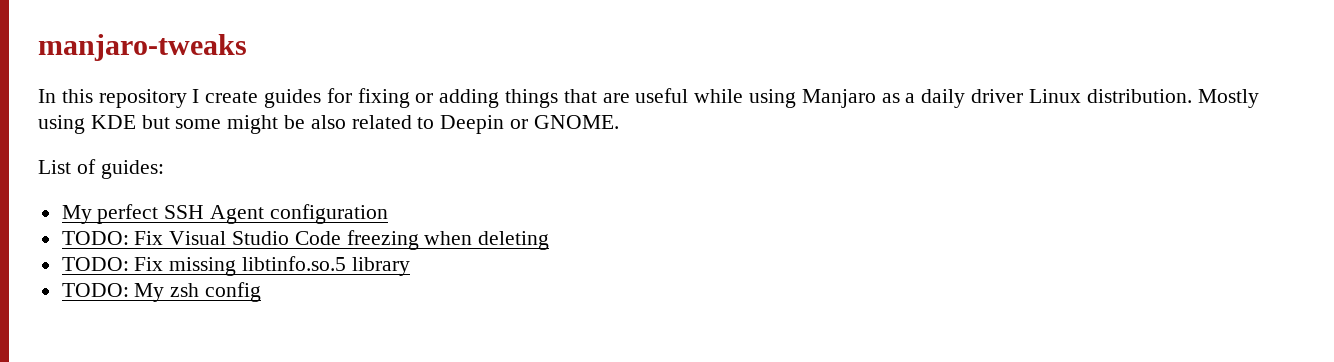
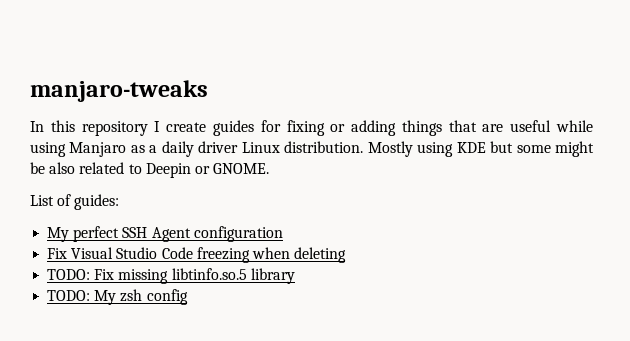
[61,231,129,245] TODO: -> (283, 234) none

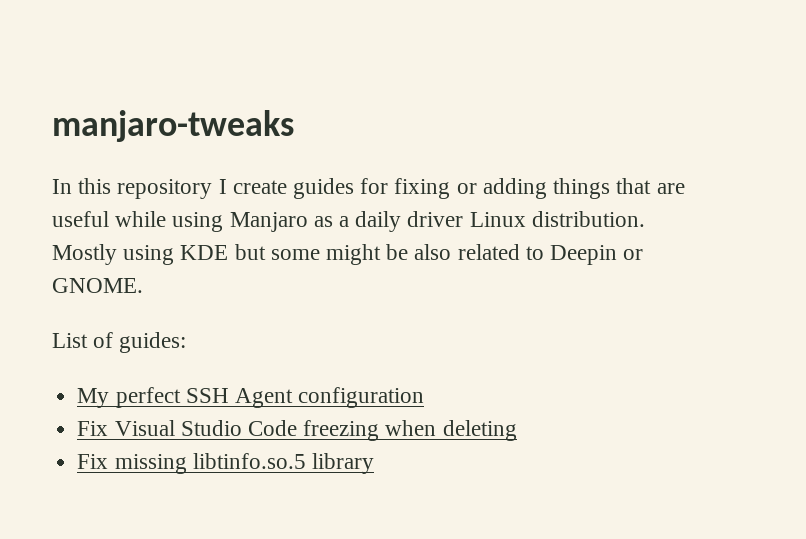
[47,269,91,280] TODO: -> (517, 430) none
[47,289,188,305] // TODO: My zsh config -> (374, 463) none

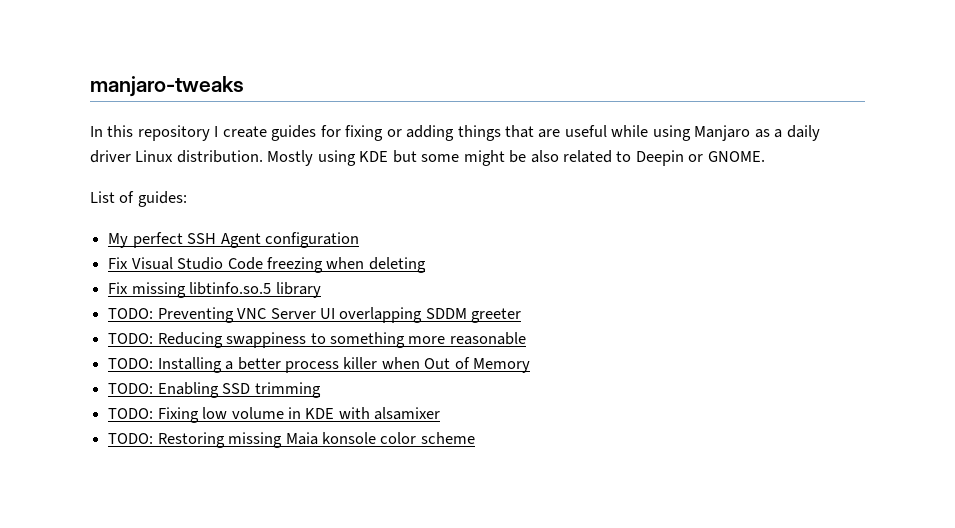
(374, 463) none -> [108,307,522,323] [108,332,526,348] [108,357,531,373] [108,382,321,398] [108,407,441,423] [108,432,475,448] // TODO: Preventing VNC Server UI overlapping SDDM greeter // TODO: Reducing swappiness to something more reasonable // TODO: Installing a better process killer when Out of Memory // TODO: Enabling SSD trimming // TODO: Fixing low volume in KDE with alsamixer // TODO: Restoring missing Maia konsole color scheme

